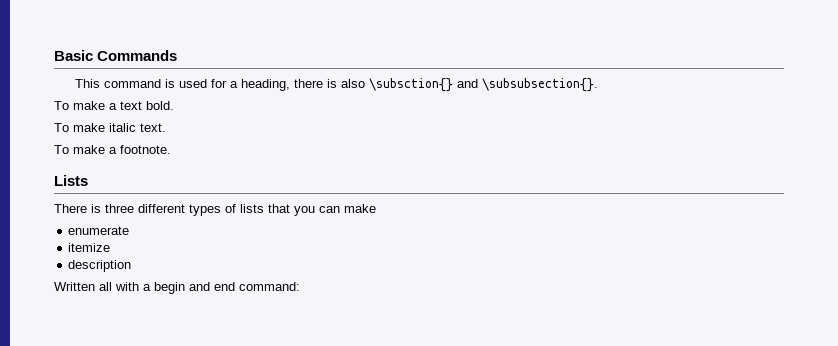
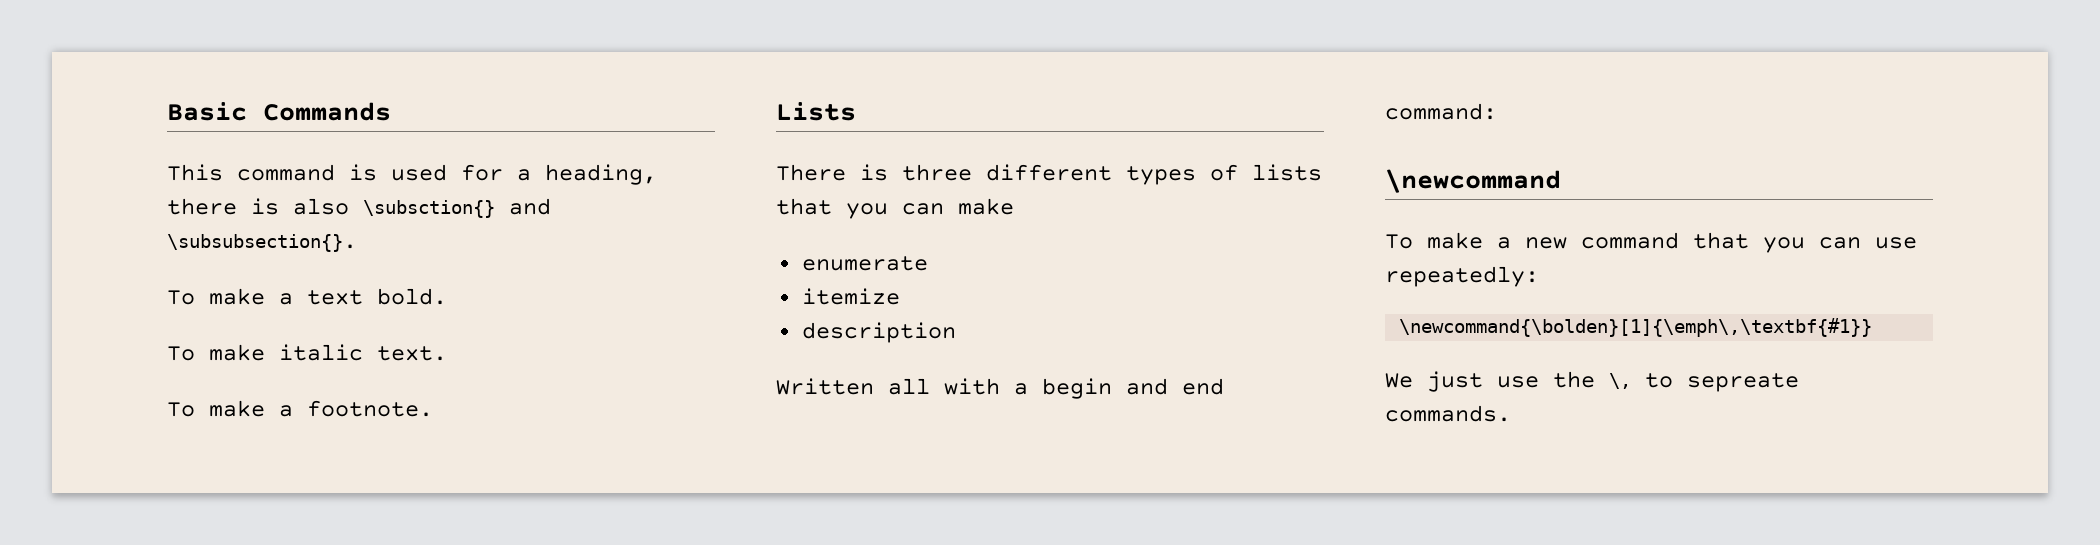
(300, 286) none -> [1385,169,1561,193] [1385,232,1917,253] [1385,266,1539,287] [1399,318,1873,337] [1385,371,1799,392] [1385,405,1511,422] // \newcommand // To make a new command that you can use repeatedly: // \newcommand{\bolden}[1]{\emph\,\textbf{#1}} // We just use the \, to sepreate commands.

